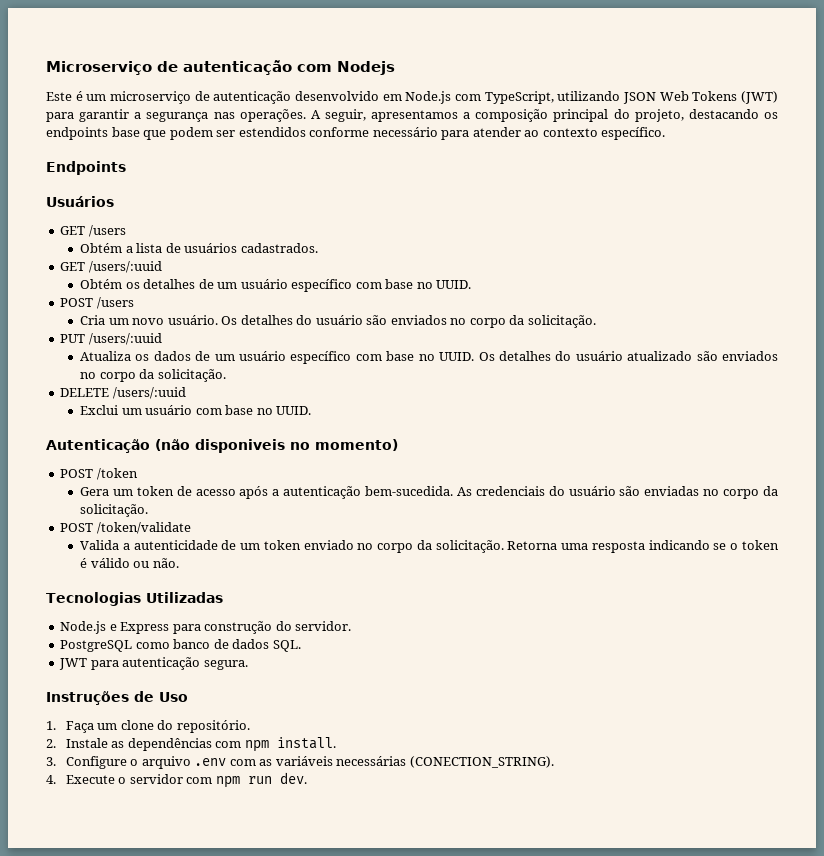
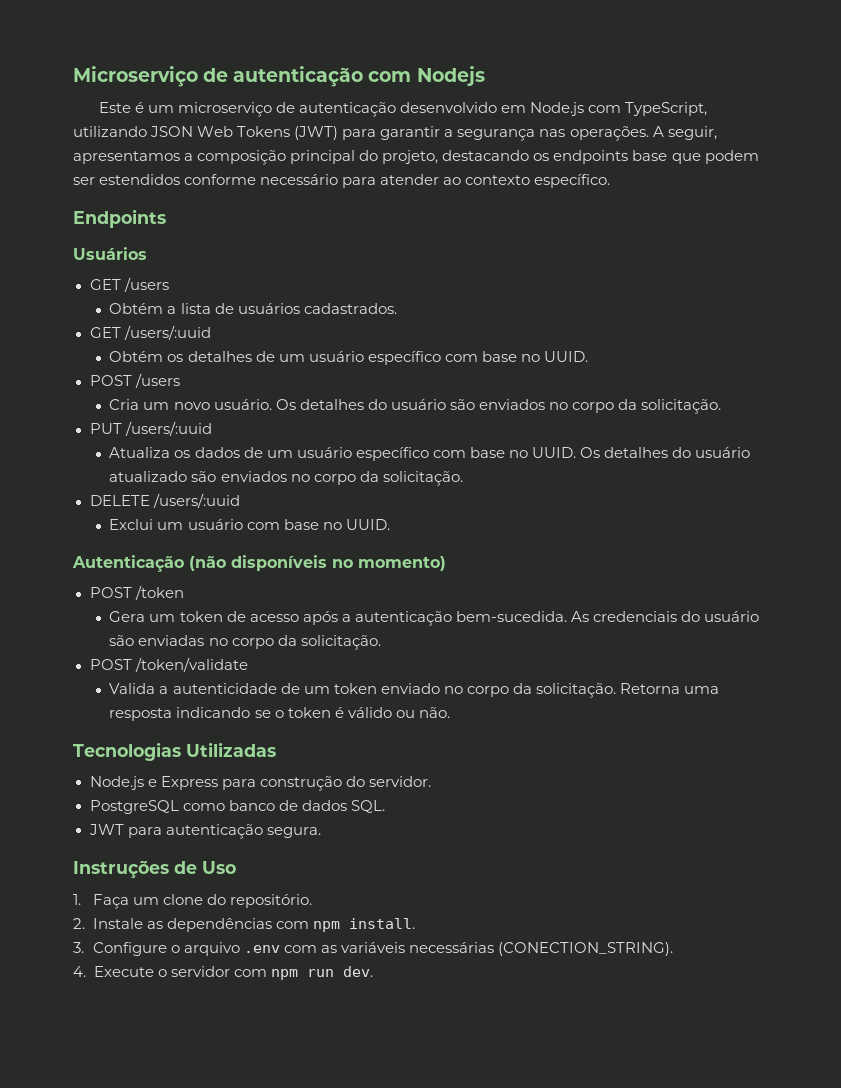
[195,439,285,453] disponiveis -> [231,555,327,571] disponíveis

